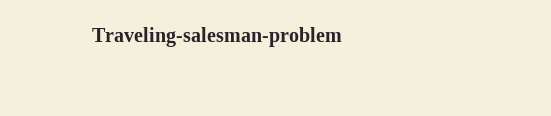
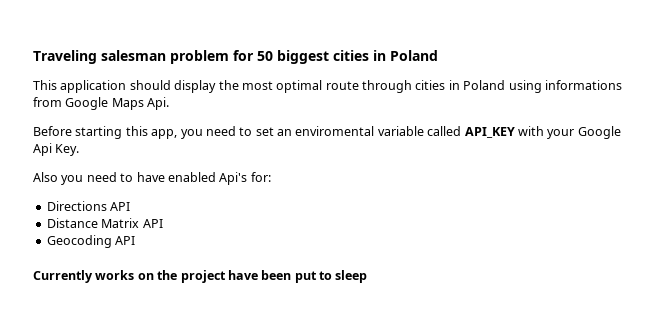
[92,27,342,47] Traveling-salesman-problem -> [33,50,438,64] [33,80,622,93] [33,97,170,110] [33,126,621,139] [33,143,80,156] [33,172,271,185] [46,201,131,211] [46,218,163,228] [46,235,136,248] [33,270,368,283] Traveling salesman problem for 50 biggest cities in Poland // This application should display the most optimal route through cities in Poland using informations from Google Maps Api. // Before starting this app, you need to set an enviromental variable called API_KEY with your Google Api Key. // Also you need to have enabled Api's for: // Directions API // Distance Matrix API // Geocoding API // Currently works on the project have been put to sleep

